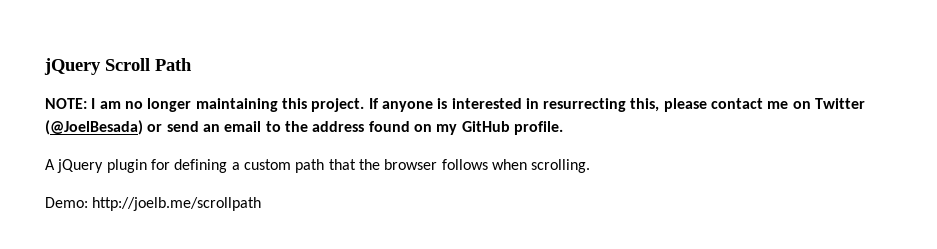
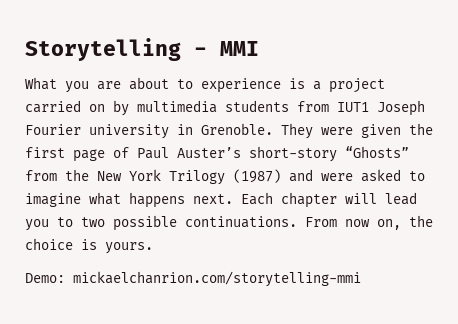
[44,58,192,75] [45,98,866,112] [45,120,563,135] [45,159,591,173] jQuery Scroll Path // NOTE: I am no longer maintaining this project. If anyone is interested in resurrecting this, please contact me on Twitter (@JoelBesada) or send an email to the address found on my GitHub profile. // A jQuery plugin for defining a custom path that the browser follows when scrolling. -> [25,38,259,61] [25,77,385,93] [25,100,425,116] [25,123,433,139] [25,146,409,162] [25,169,425,185] [25,192,417,208] [25,215,433,231] [25,238,153,254] Storytelling - MMI // What you are about to experience is a project carried on by multimedia students from IUT1 Joseph Fourier university in Grenoble. They were given the first page of Paul Auster’s short-story “Ghosts” from the New York Trilogy (1987) and were asked to imagine what happens next. Each chapter will lead you to two possible continuations. From now on, the choice is yours.
[92,197,262,211] http://joelb.me/scrollpath -> [73,271,361,287] mickaelchanrion.com/storytelling-mmi

